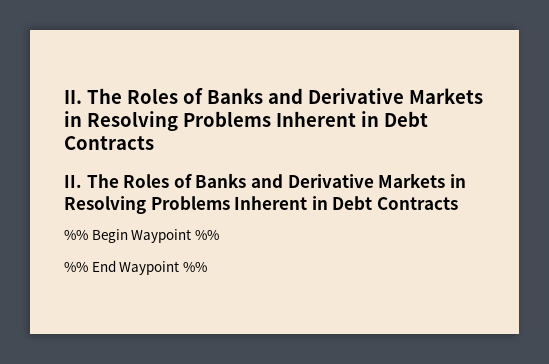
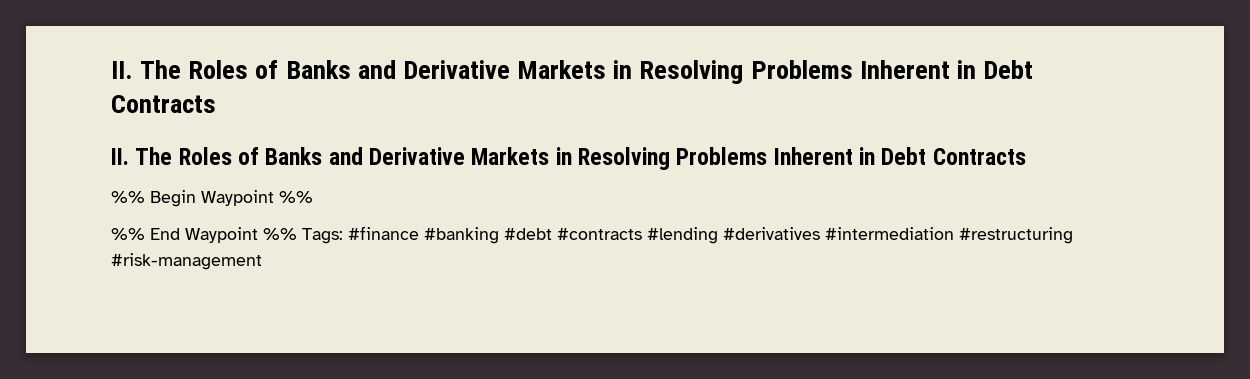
(207, 267) none -> [302,226,1073,244] [111,253,262,270] Tags: #finance #banking #debt #contracts #lending #derivatives #intermediation #restructuring #risk-management

